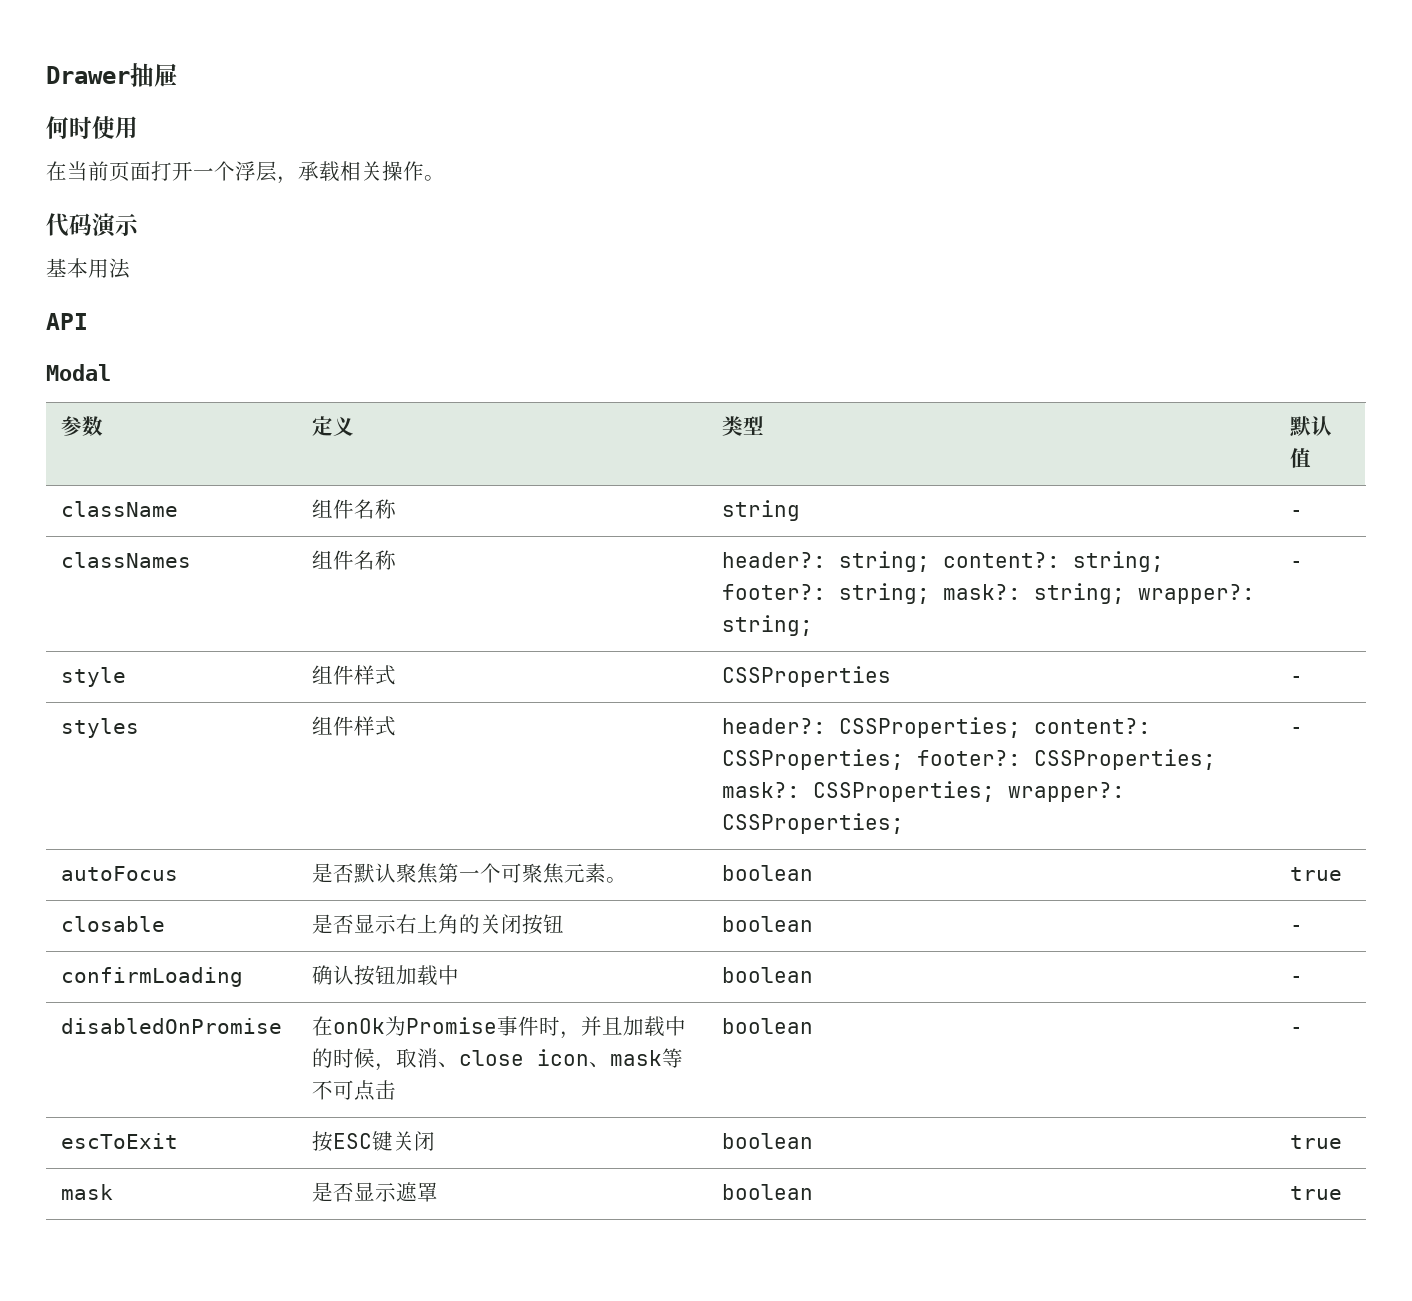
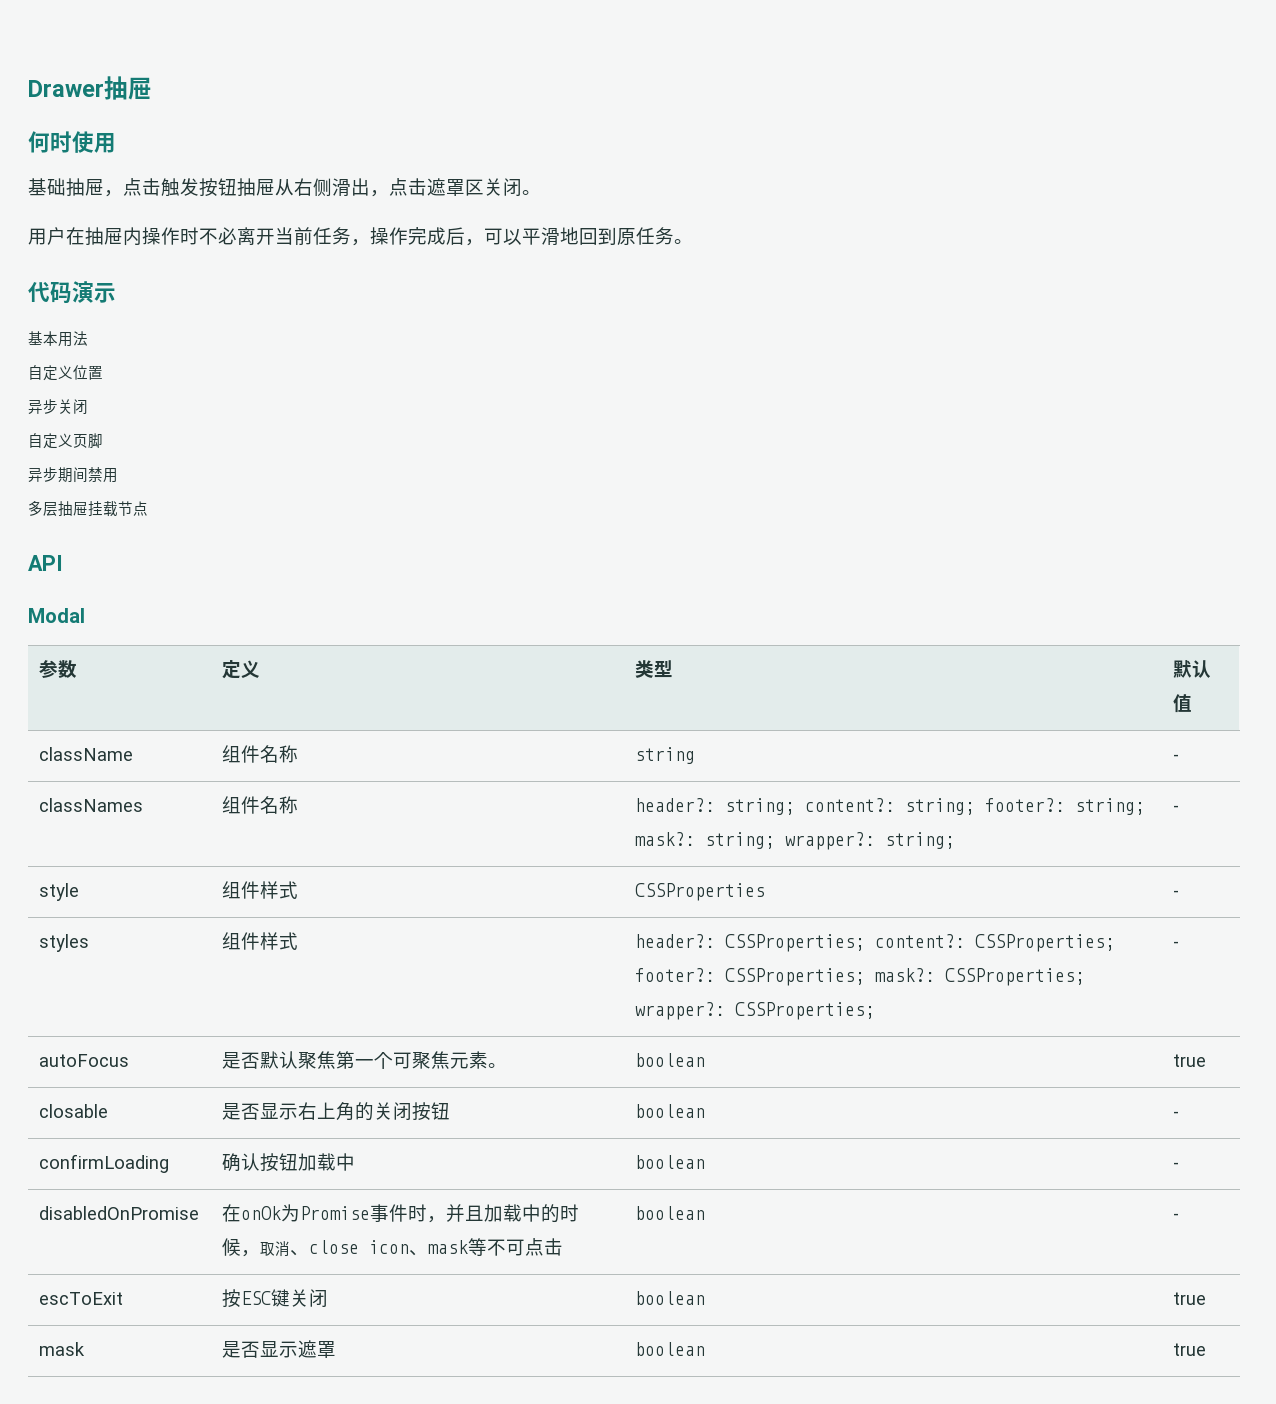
[46,161,424,184] 在当前页面打开一个浮层，承载相关操作 -> [28,178,541,197] [28,227,674,246] 基础抽屉，点击触发按钮抽屉从右侧滑出，点击遮罩区关闭。 // 用户在抽屉内操作时不必离开当前任务，操作完成后，可以平滑地回到原任务
(130, 268) none -> [28,365,103,381] [28,399,88,415] [28,433,103,449] [28,467,118,483] [28,500,148,517] // 自定义位置 // 异步关闭 // 自定义页脚 // 异步期间禁用 // 多层抽屉挂载节点

